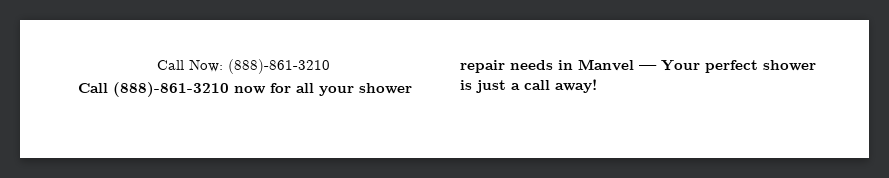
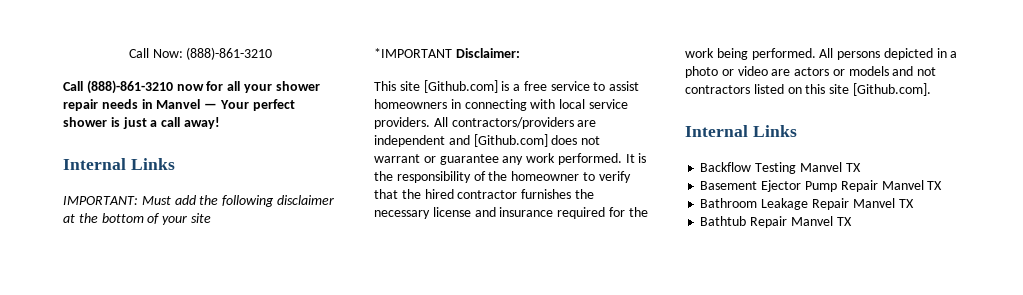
(597, 86) none -> [63,158,175,170] [63,195,334,207] [63,213,211,225] [374,48,520,58] [374,80,640,93] [374,99,628,111] [374,117,597,129] [374,134,601,147] [374,153,647,165] [374,171,631,183] [374,189,594,199] [374,207,648,219] [685,48,958,60] [685,66,937,78] [685,83,931,96] [685,125,797,137] [700,162,861,174] [700,180,943,192] [700,198,914,210] [700,216,852,228] // Internal Links // IMPORTANT: Must add the following disclaimer at the bottom of your site // *IMPORTANT Disclaimer: // This site [Github.com] is a free service to assist homeowners in connecting with local service providers. All contractors/providers are independent and [Github.com] does not warrant or guarantee any work performed. It is the responsibility of the homeowner to verify that the hired contractor furnishes the necessary license and insurance required for the work being performed. All persons depicted in a photo or video are actors or models and not contractors listed on this site [Github.com]. // Internal Links // Backflow Testing Manvel TX // Basement Ejector Pump Repair Manvel TX // Bathroom Leakage Repair Manvel TX // Bathtub Repair Manvel TX

